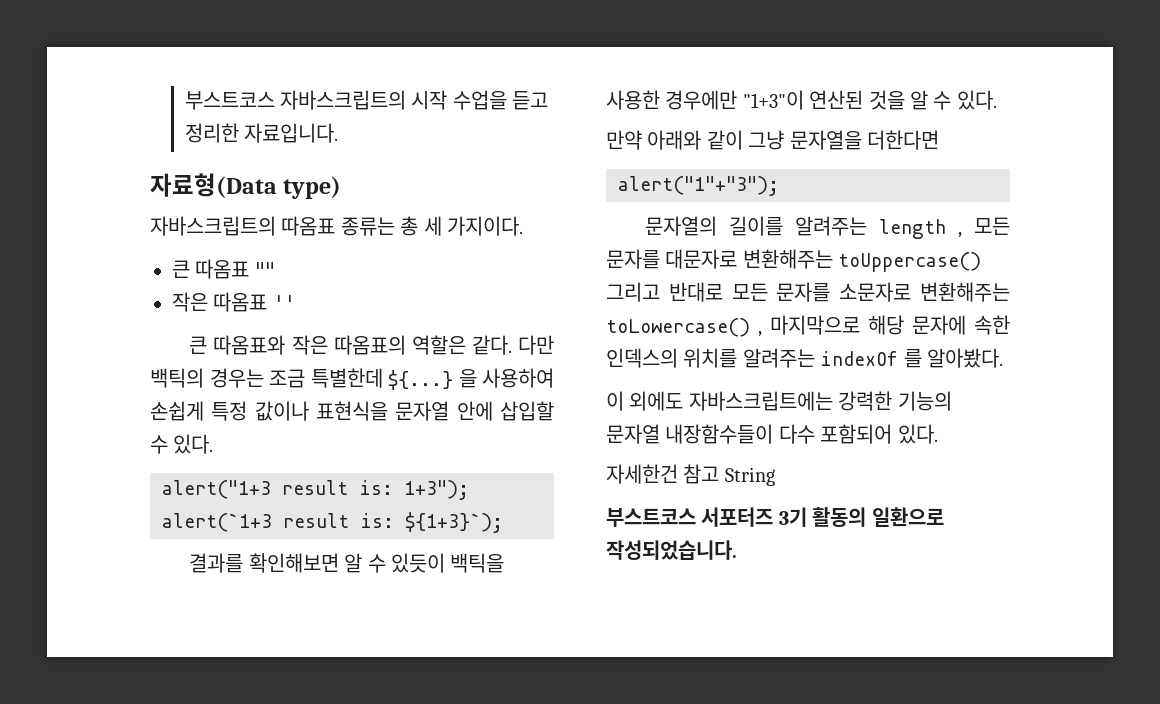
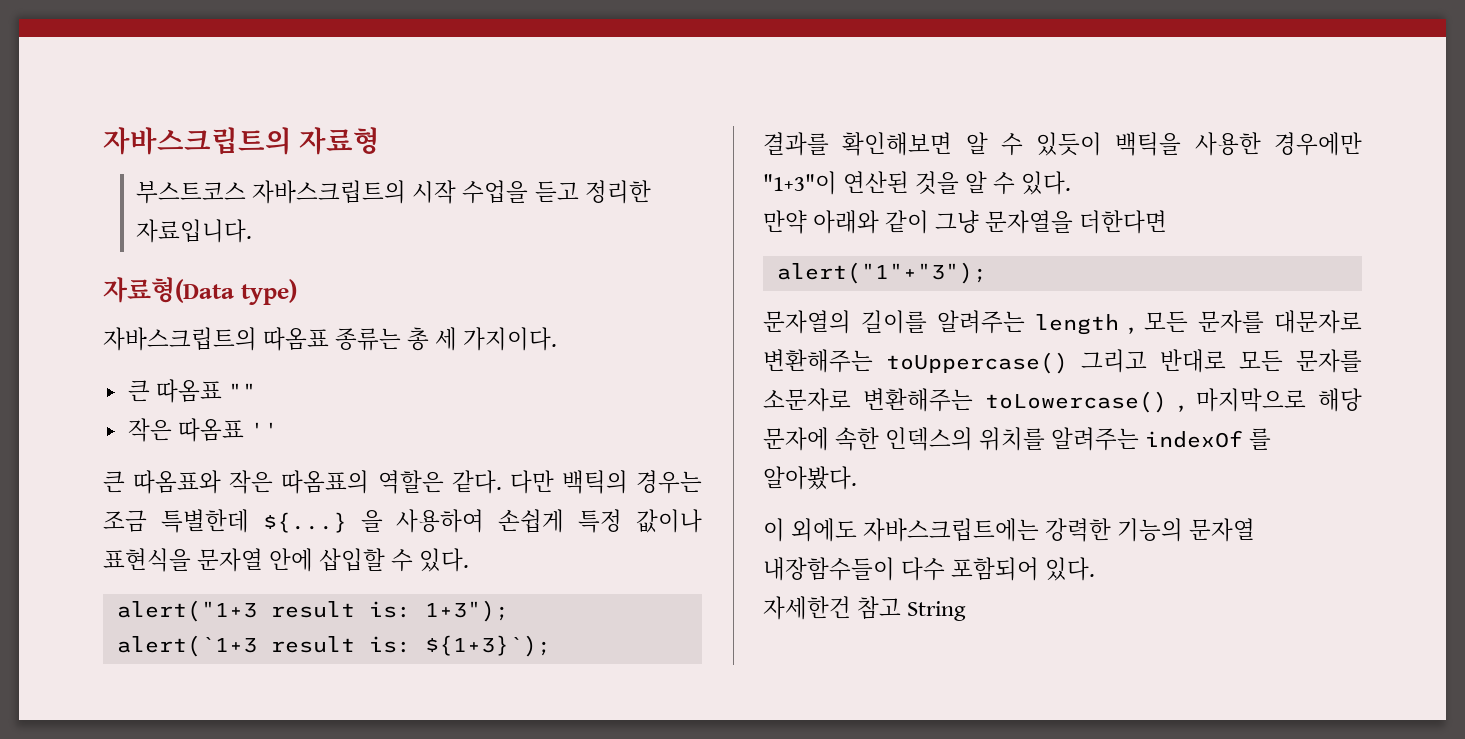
(184, 100) none -> [103,127,381,155] 자바스크립트의 자료형 //
[606,507,944,527] [606,540,737,560] // 부스트코스 서포터즈 3기 활동의 일환으로 작성되었습니다. -> (967, 611) none

